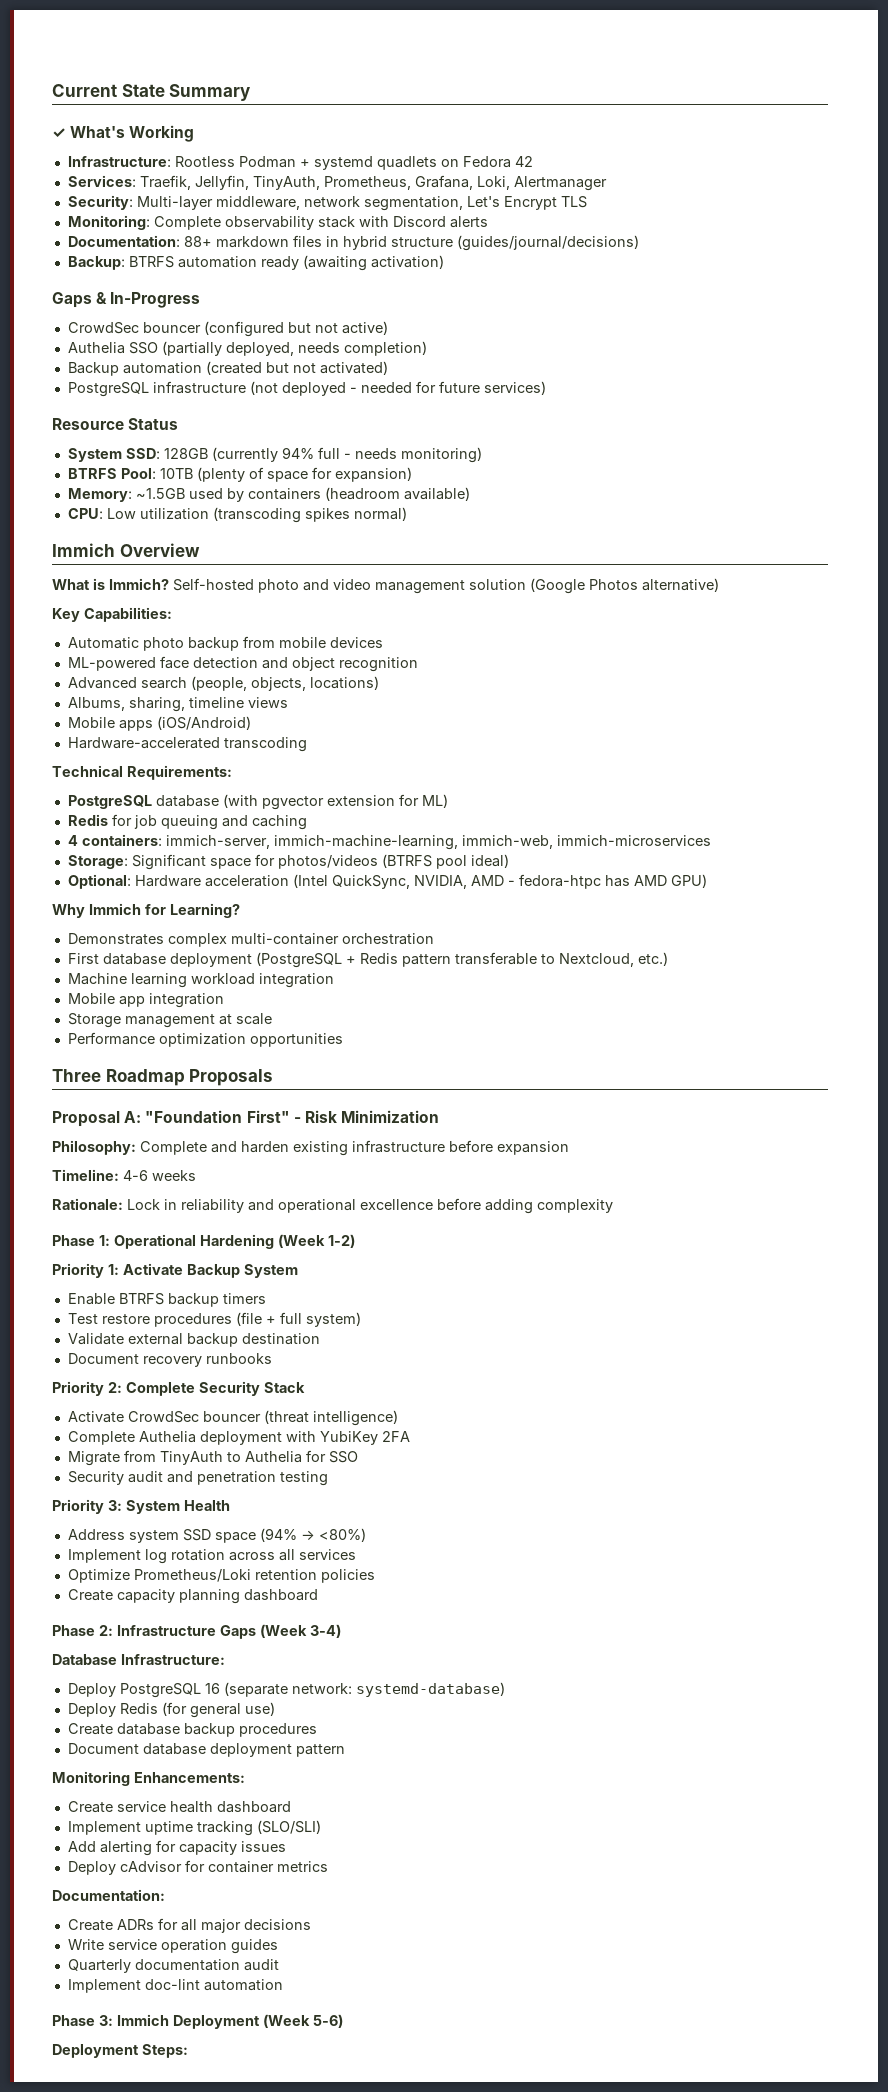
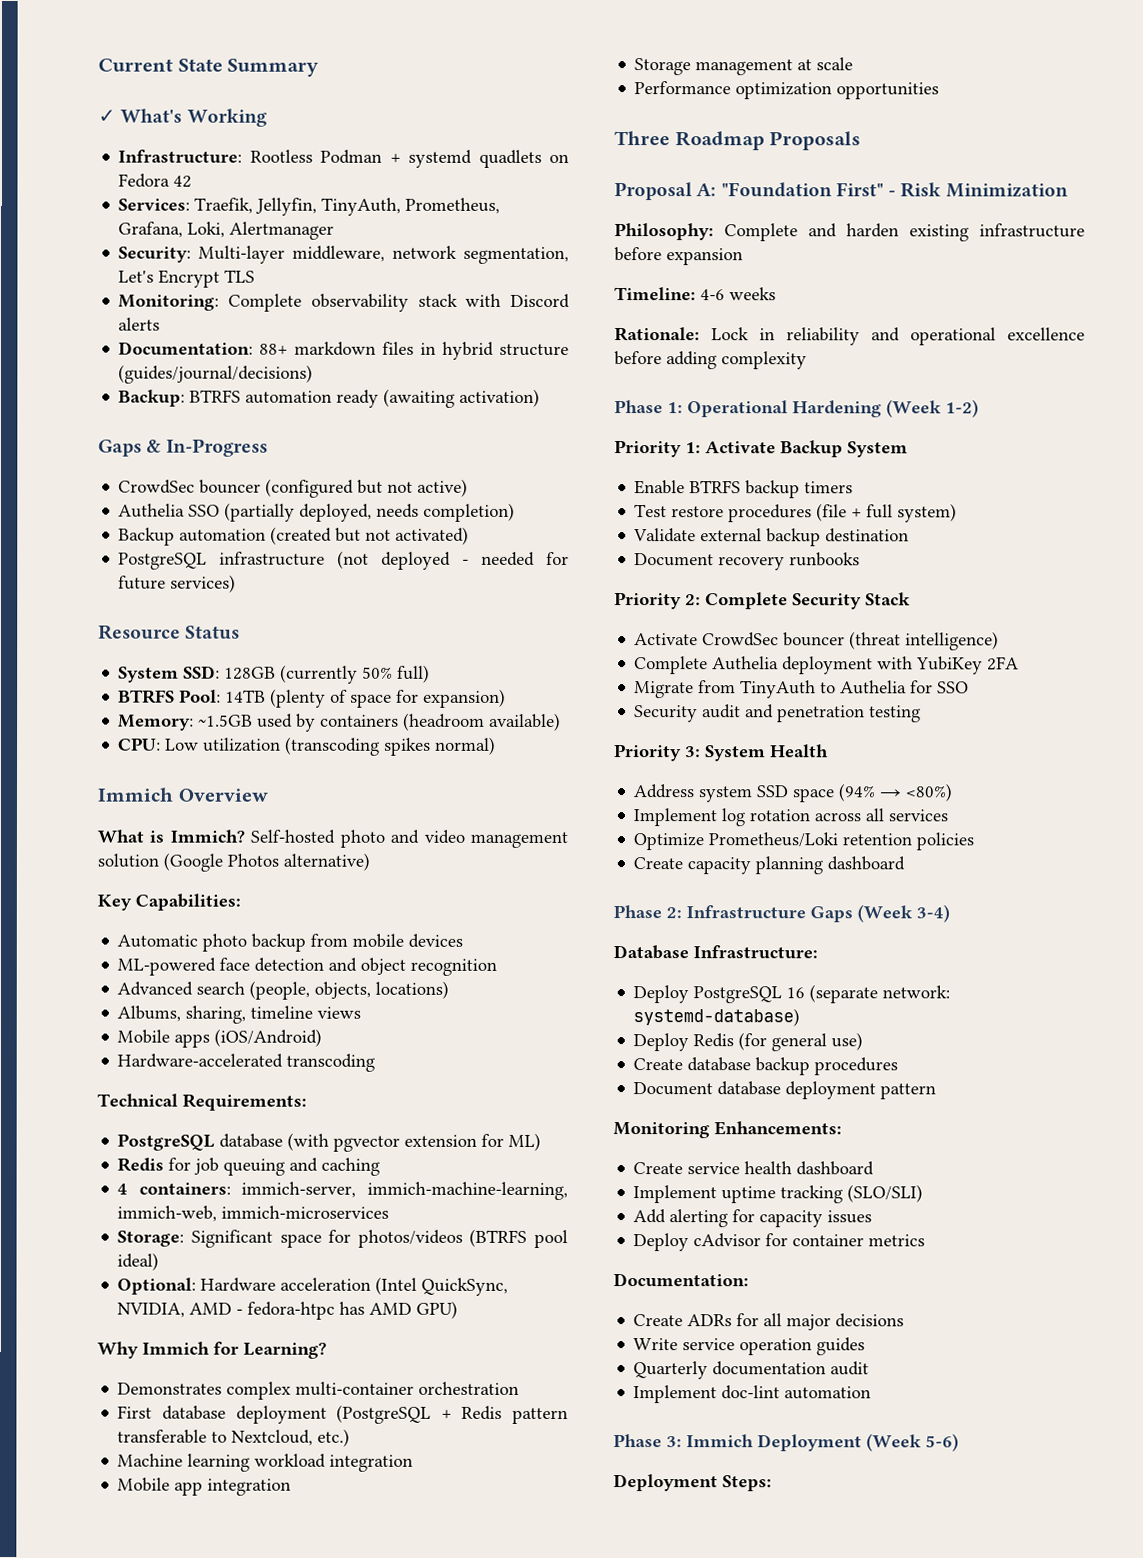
[281,447,482,463] 94% full - needs monitoring) -> [362,664,431,683] 50% full)
[159,468,193,479] 10TB -> [225,689,267,703] 14TB

